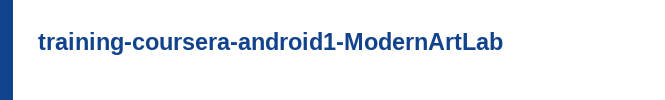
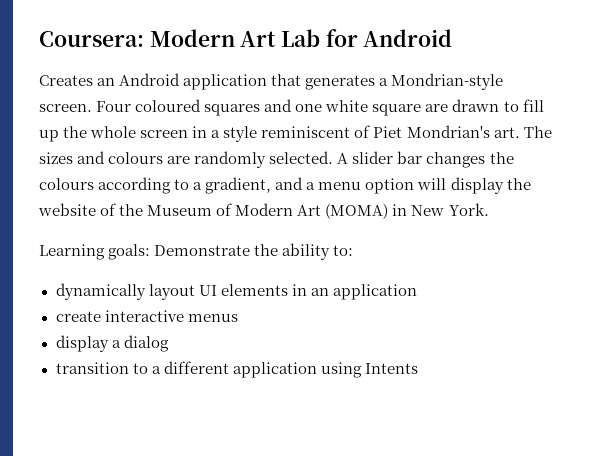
[38,32,503,55] training-coursera-android1-ModernArtLab -> [39,29,453,47] [39,73,504,90] [39,99,544,116] [39,125,552,142] [39,151,514,168] [39,177,531,194] [38,203,489,219] [39,243,354,260] [55,283,417,300] [55,310,238,322] [55,335,169,352] [55,361,418,378] Coursera: Modern Art Lab for Android // Creates an Android application that generates a Mondrian-style screen. Four coloured squares and one white square are drawn to fill up the whole screen in a style reminiscent of Piet Mondrian's art. The sizes and colours are randomly selected. A slider bar changes the colours according to a gradient, and a menu option will display the website of the Museum of Modern Art (MOMA) in New York. // Learning goals: Demonstrate the ability to: // dynamically layout UI elements in an application // create interactive menus // display a dialog // transition to a different application using Intents

